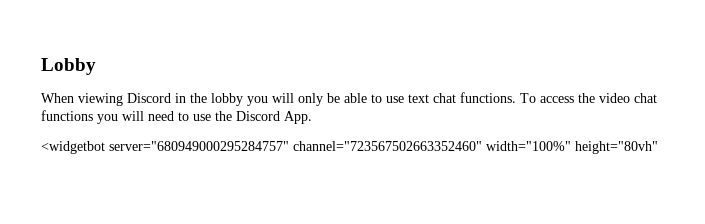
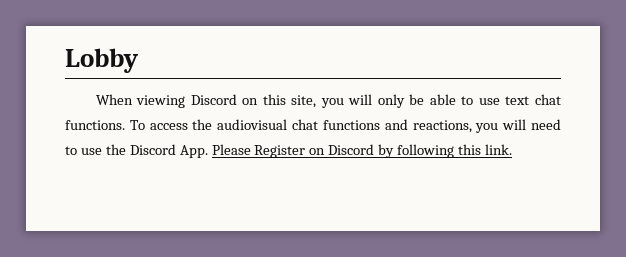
[175,93,243,106] in the lobby -> [242,94,317,108] on this site,
[599,93,630,103] video -> [217,119,288,130] audiovisual
(93, 115) none -> [384,119,472,133] and reactions,
[41,141,658,154] // <widgetbot server="680949000295284757" channel="723567502663352460" width="100%" height="80vh" -> [211,144,512,158] Please Register on Discord by following this link.

